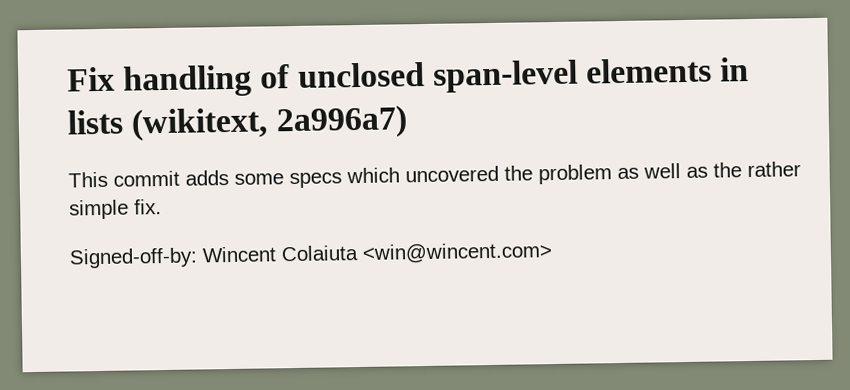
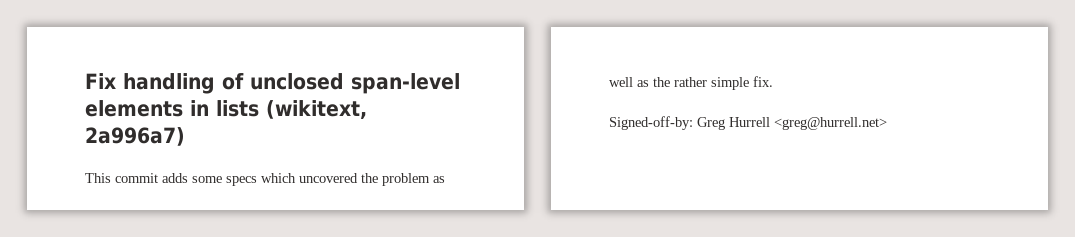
[202,242,553,264] Wincent Colaiuta <win@wincent.com> -> [697,117,887,130] Greg Hurrell <greg@hurrell.net>

